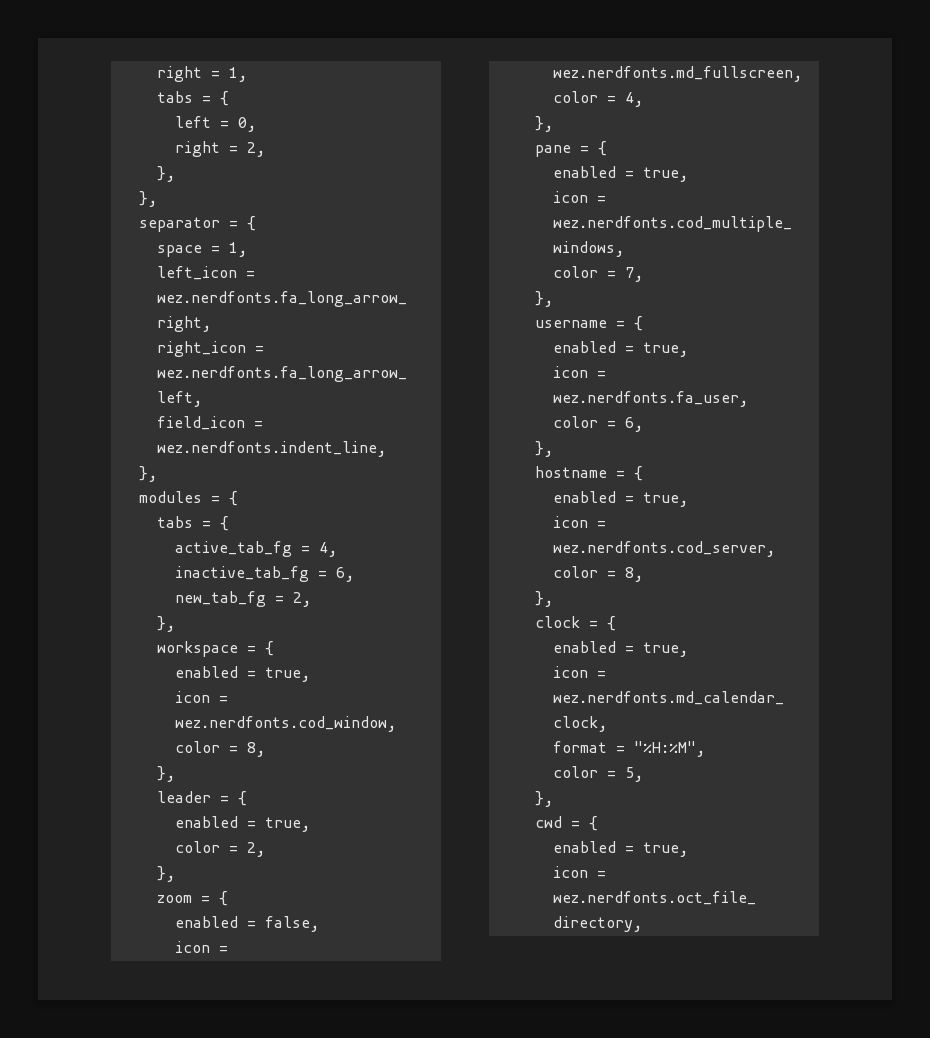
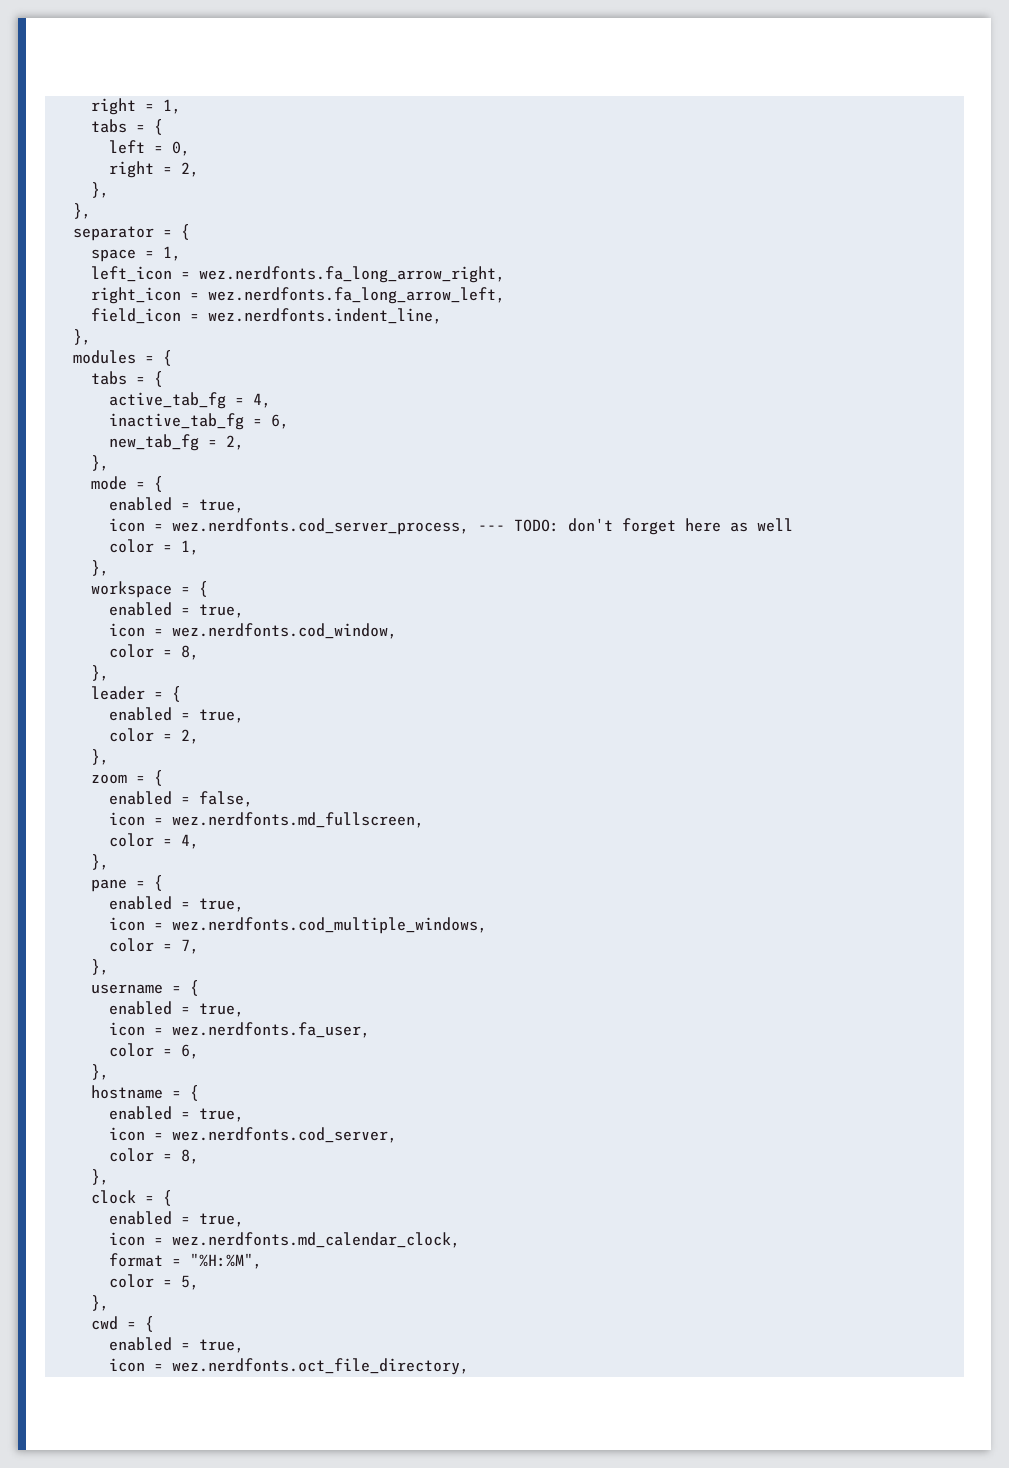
(175, 624) none -> [90,476,163,492] [108,497,244,513] [108,518,793,535] [108,539,199,555] [90,560,109,576] // mode = { // enabled = true, // icon = wez.nerdfonts.cod_server_process, --- TODO: don't forget here as well // color = 1, // },

